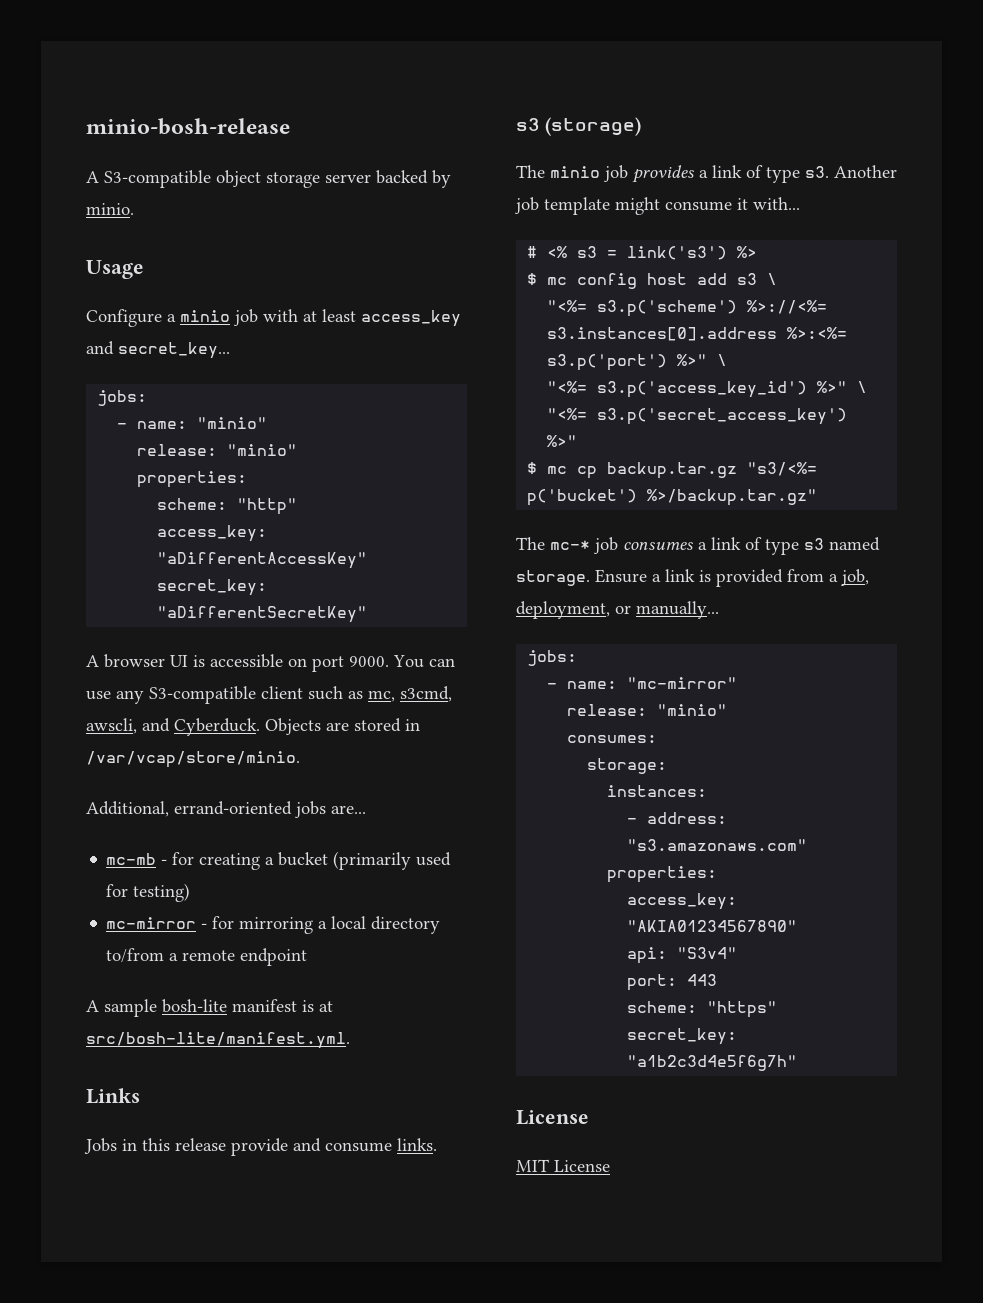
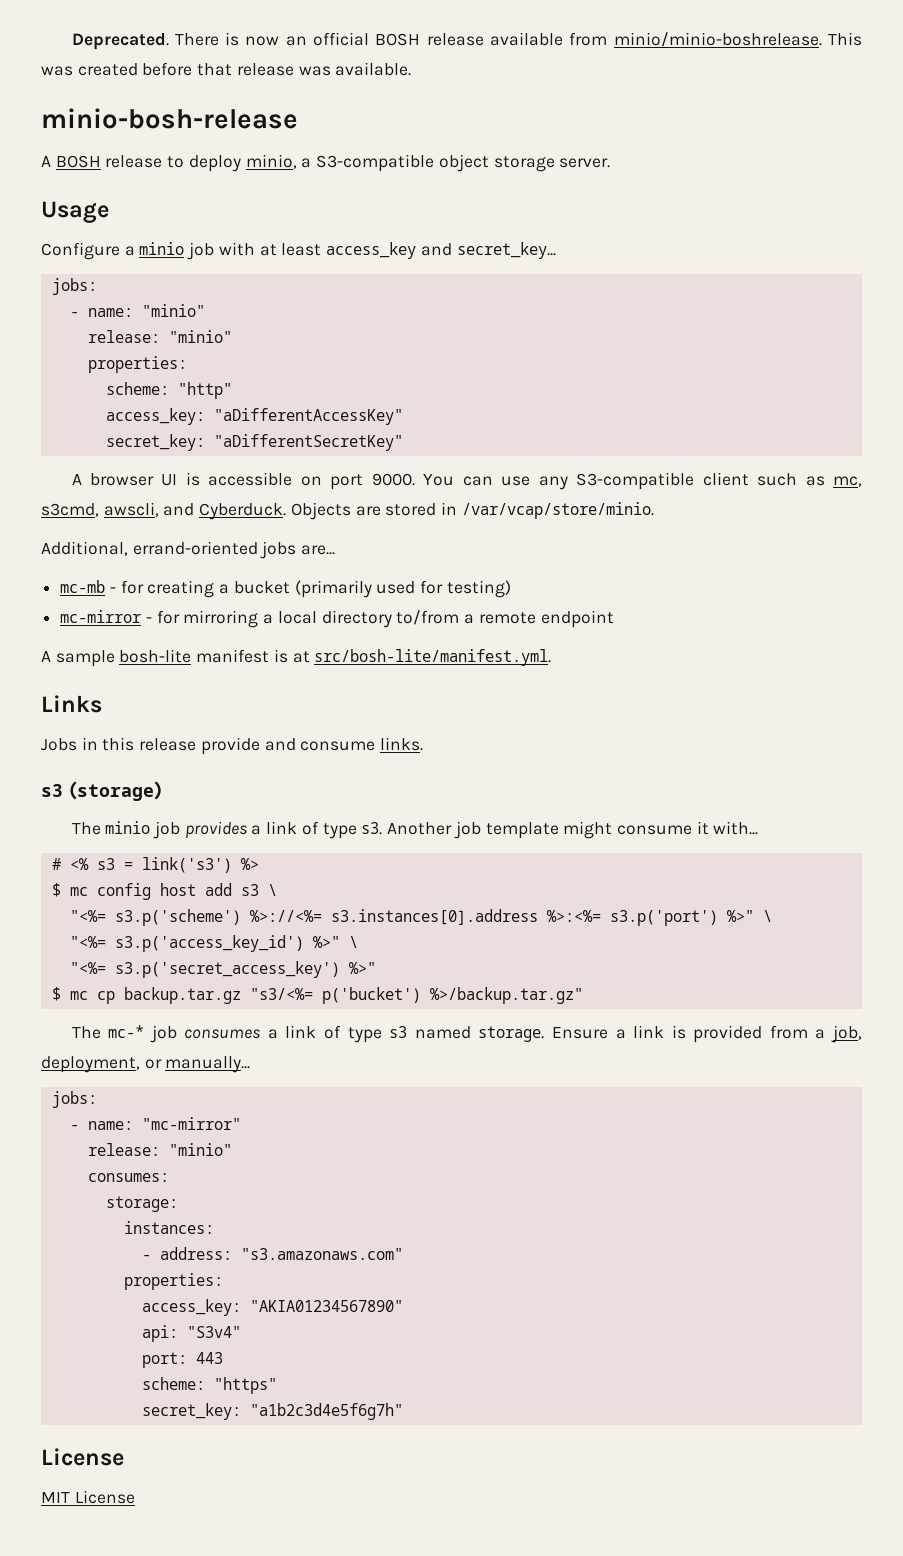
[86,118,290,135] [86,170,451,188] [86,203,134,215] minio-bosh-release // A S3-compatible object storage server backed by minio. -> [71,32,862,50] [41,62,412,76] [41,108,298,129] [41,154,611,172] Deprecated. There is now an official BOSH release available from minio/minio-boshrelease. This was created before that release was available. // minio-bosh-release // A BOSH release to deploy minio, a S3-compatible object storage server.

